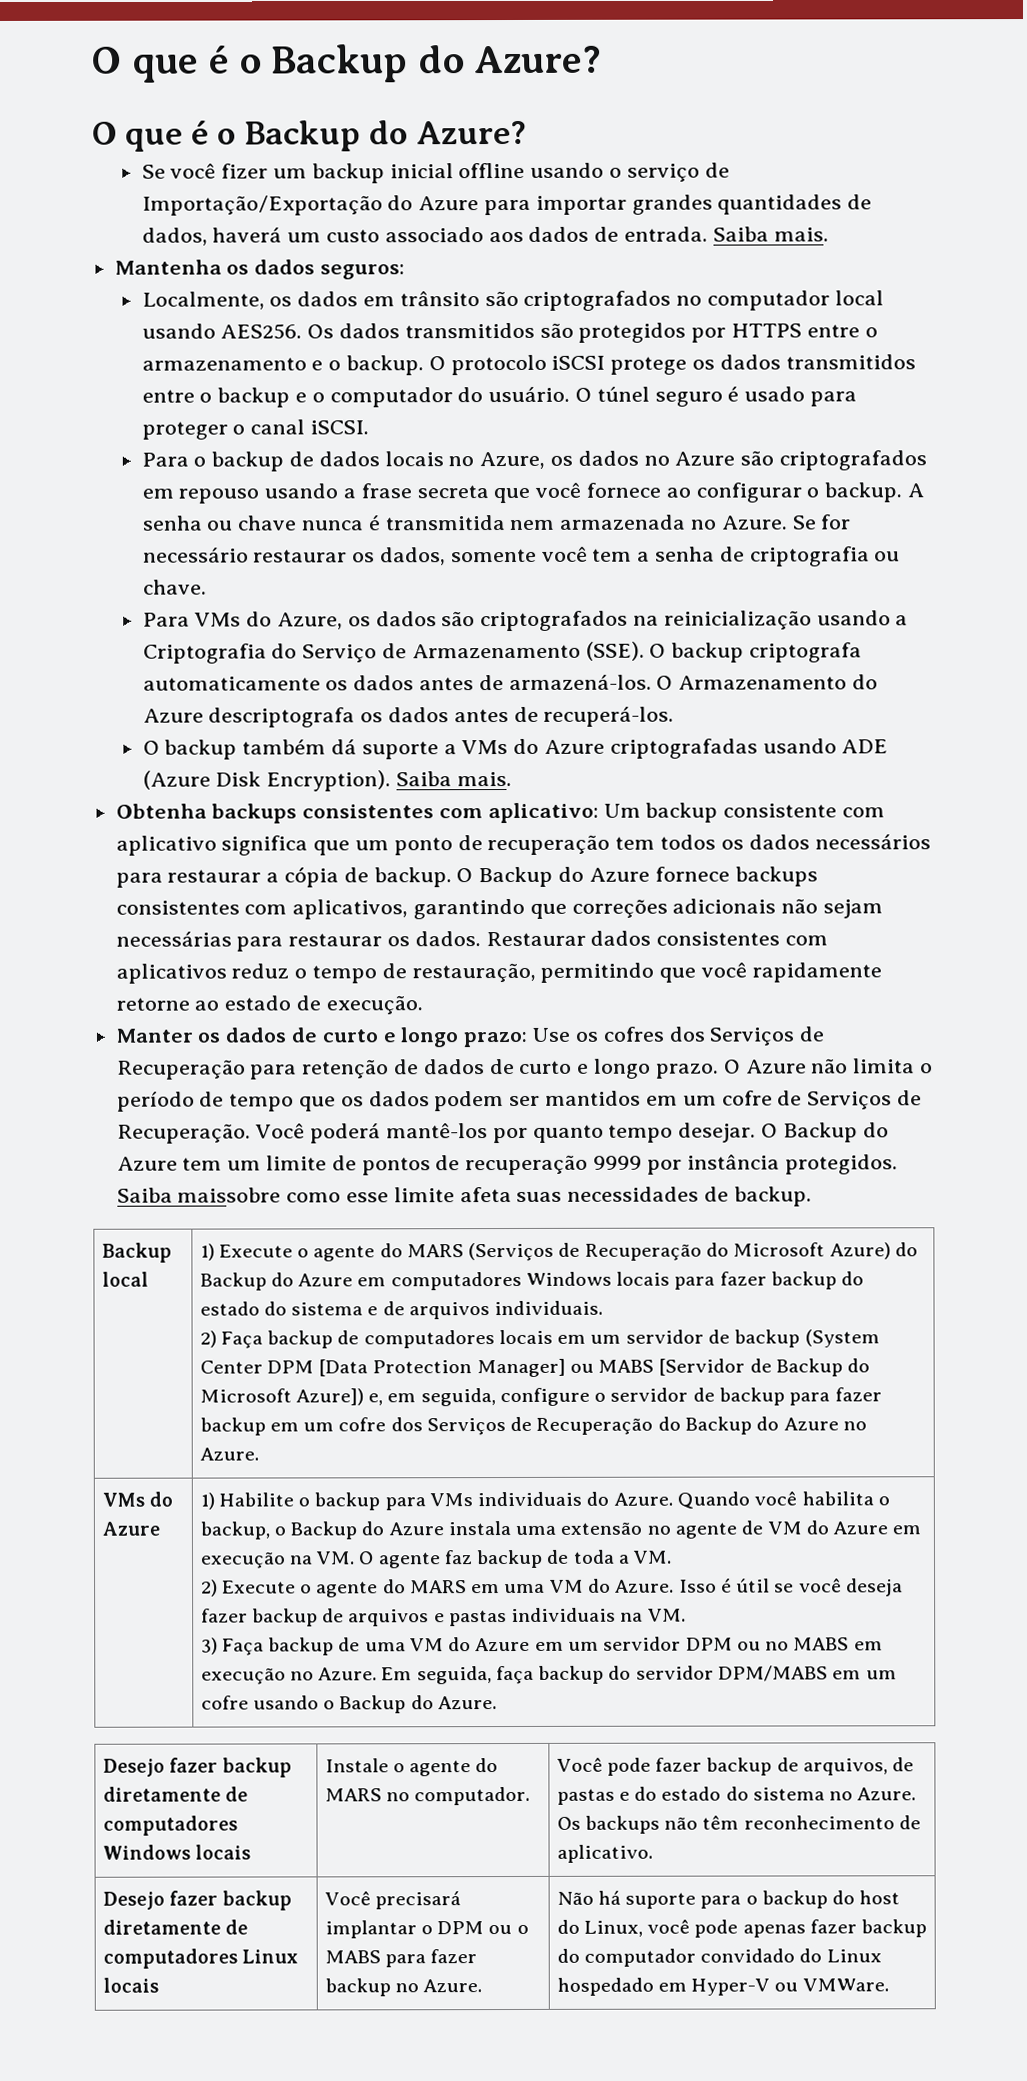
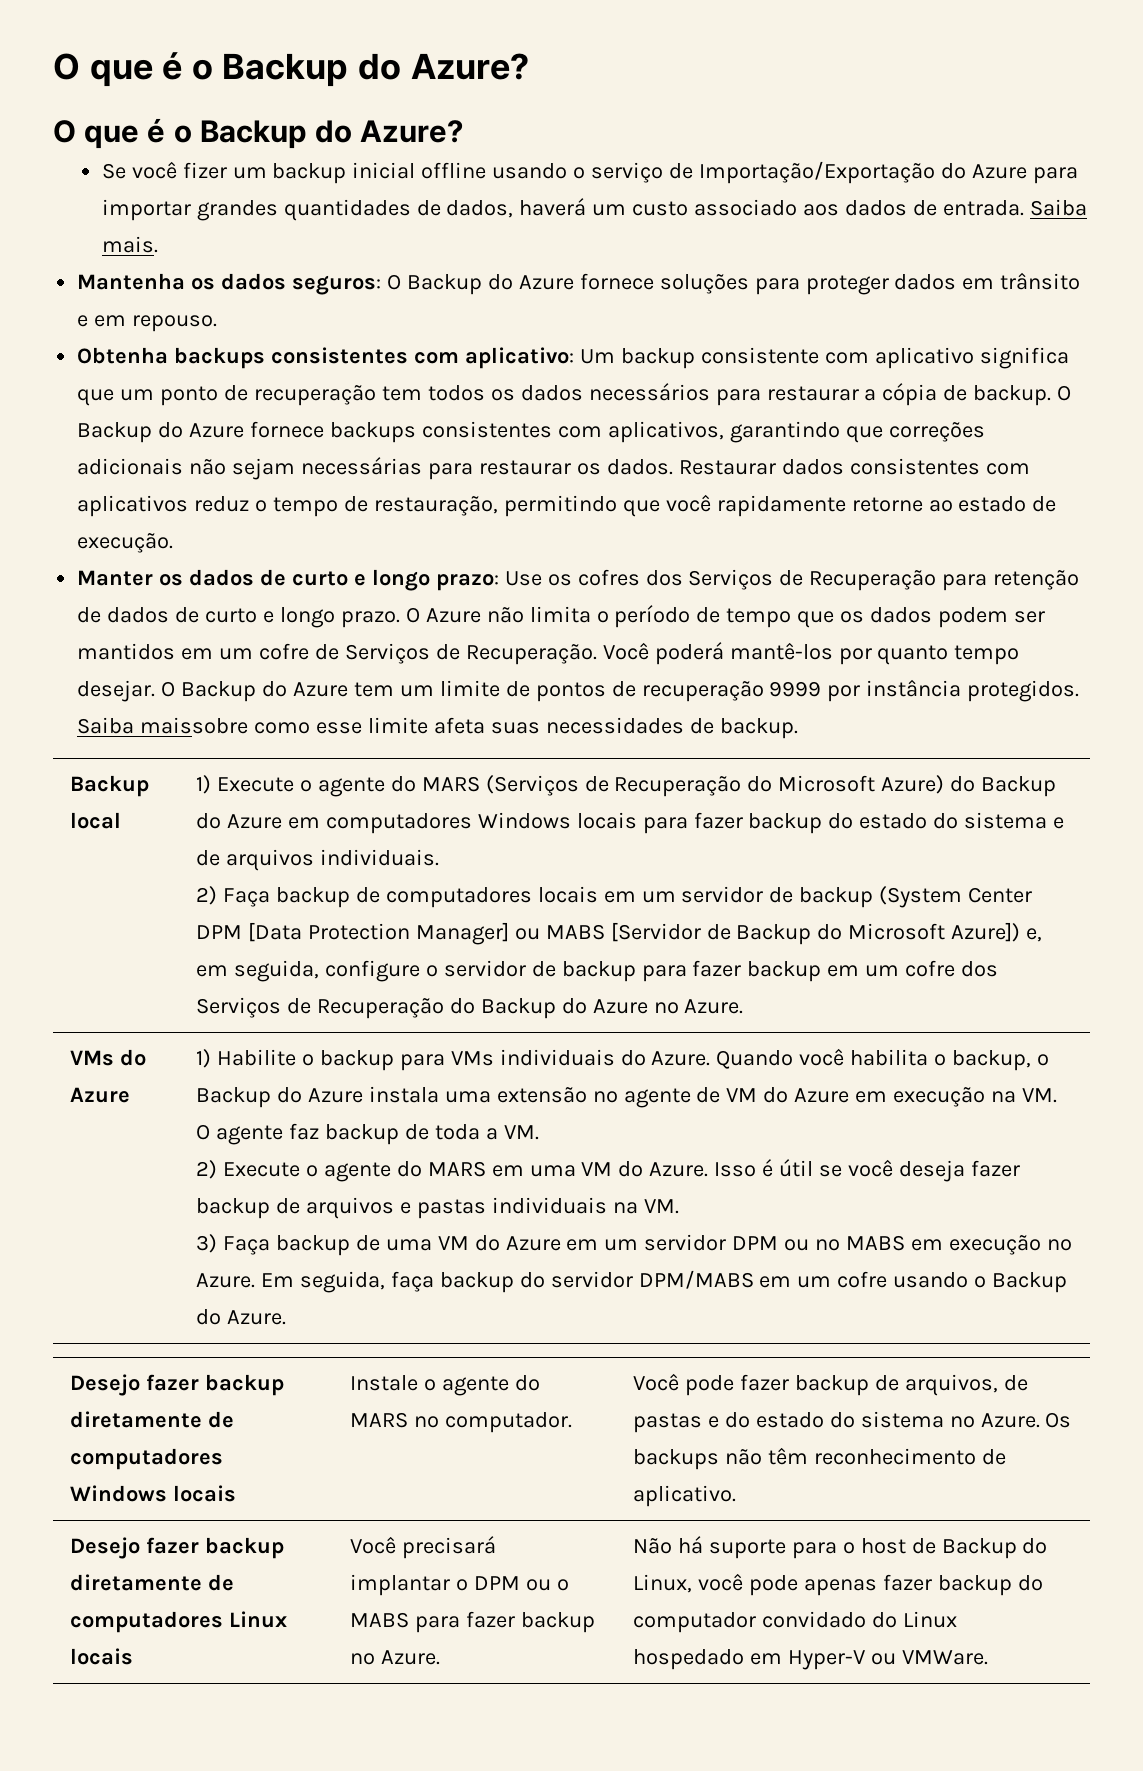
[141,290,884,311] [141,322,878,343] [141,354,916,376] [141,386,858,408] [141,419,370,440] [141,450,928,472] [141,482,925,504] [141,514,852,531] [142,546,901,567] [142,579,207,595] [142,610,909,632] [142,641,863,664] [142,674,879,691] [142,706,675,728] [142,738,889,760] [142,770,512,792] // Localmente, os dados em trânsito são criptografados no computador local usando AES256. Os dados transmitidos são protegidos por HTTPS entre o armazenamento e o backup. O protocolo iSCSI protege os dados transmitidos entre o backup e o computador do usuário. O túnel seguro é usado para proteger o canal iSCSI. // Para o backup de dados locais no Azure, os dados no Azure são criptografados em repouso usando a frase secreta que você fornece ao configurar o backup. A senha ou chave nunca é transmitida nem armazenada no Azure. Se for necessário restaurar os dados, somente você tem a senha de criptografia ou chave. // Para VMs do Azure, os dados são criptografados na reinicialização usando a Criptografia do Serviço de Armazenamento (SSE). O backup criptografa automaticamente os dados antes de armazená-los. O Armazenamento do Azure descriptografa os dados antes de recuperá-los. // O backup também dá suporte a VMs do Azure criptografadas usando ADE (Azure Disk Encryption). Saiba mais. -> [386,272,1081,295] [77,315,218,332] O Backup do Azure fornece soluções para proteger dados em trânsito e em repouso.
[761,1890,901,1909] backup do host -> [860,1538,1017,1559] host de Backup

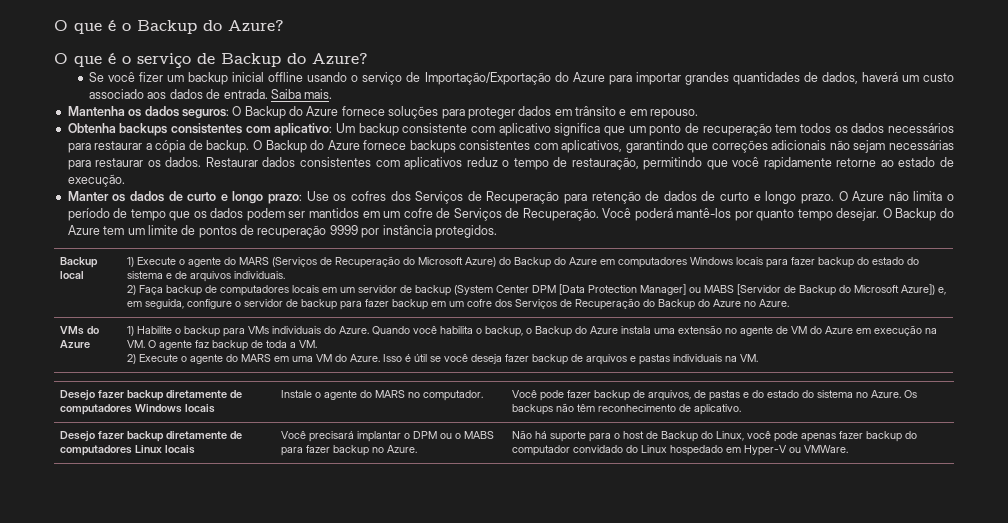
(192, 134) none -> [137,53,215,68] serviço de
[77,717,798,739] Saiba maissobre como esse limite afeta suas necessidades de backup. -> (497, 231) none
[195,1234,1072,1256] [195,1270,1068,1293] [195,1309,286,1325] // 3) Faça backup de uma VM do Azure em um servidor DPM ou no MABS em execução no Azure. Em seguida, faça backup do servidor DPM/MABS em um cofre usando o Backup do Azure. -> (758, 358) none

